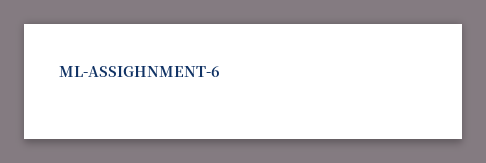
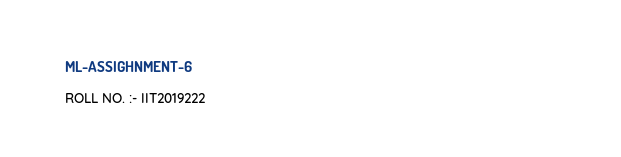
(220, 71) none -> [65,93,205,103] // ROLL NO. :- IIT2019222

